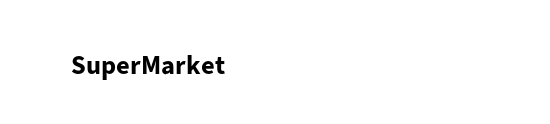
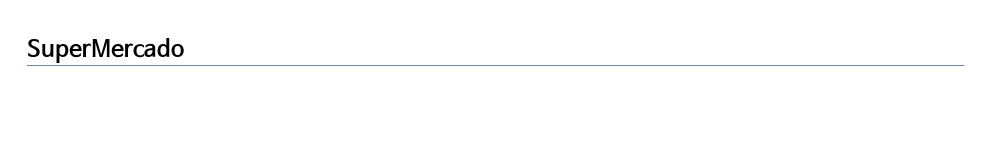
[71,55,225,80] SuperMarket -> [27,38,184,63] SuperMercado

